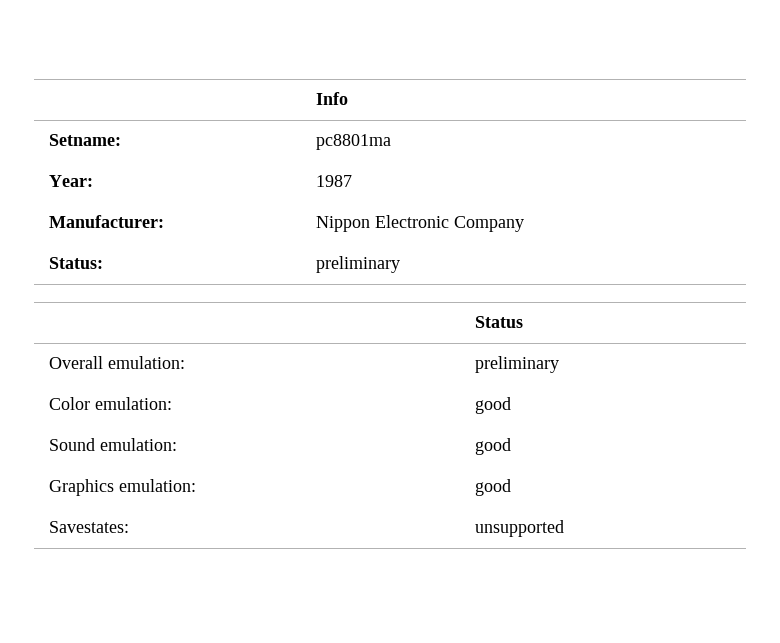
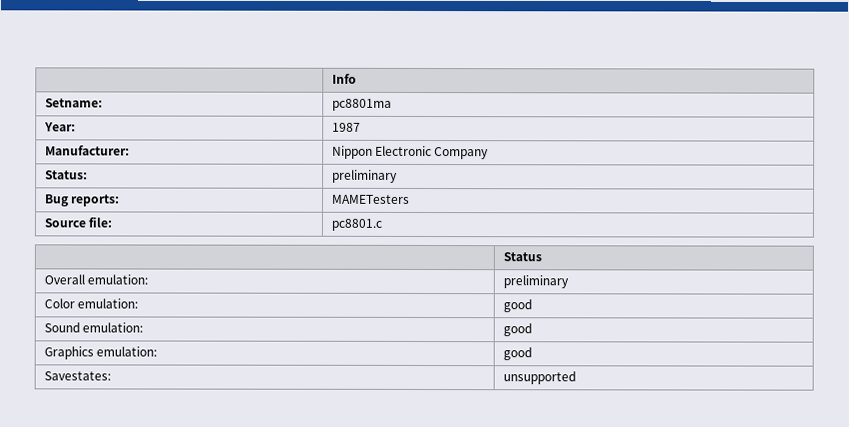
(400, 264) none -> [44,194,121,207] [331,194,410,204] [43,217,113,228] [330,218,382,231] // Bug reports: | MAMETesters // Source file: | pc8801.c

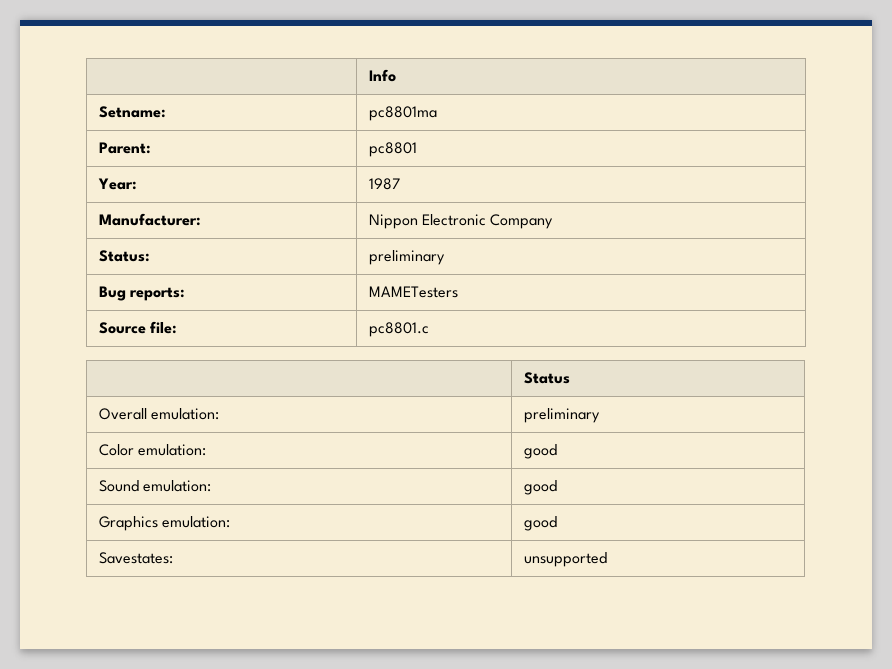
(392, 104) none -> [98,142,151,154] [368,142,417,157] // Parent: | pc8801

